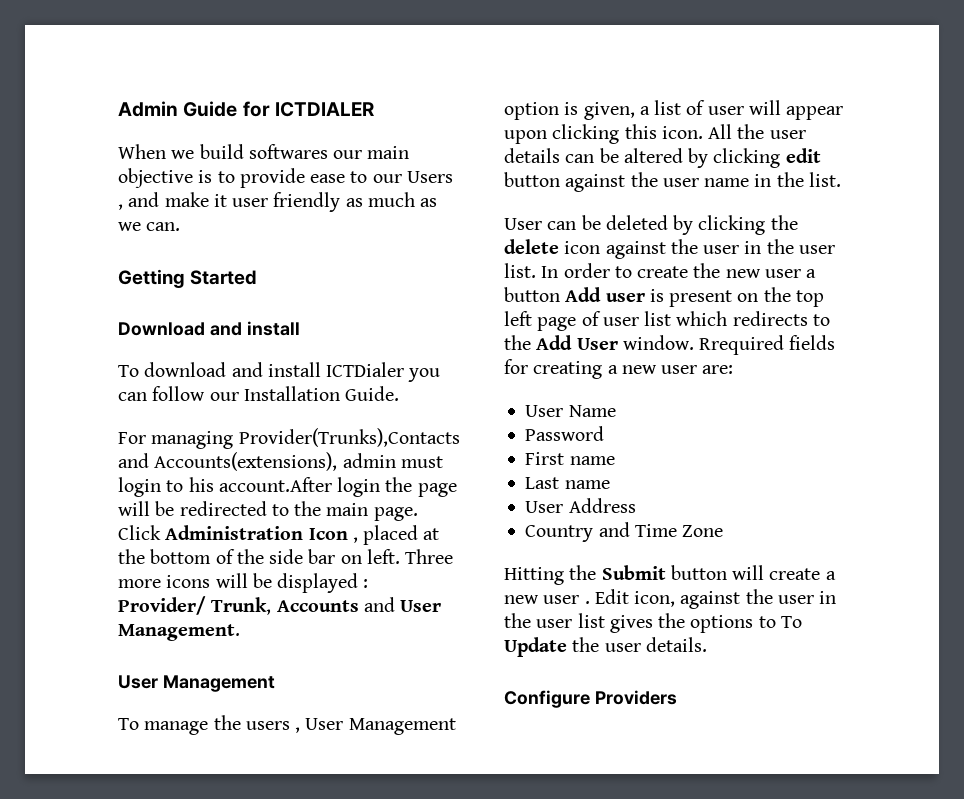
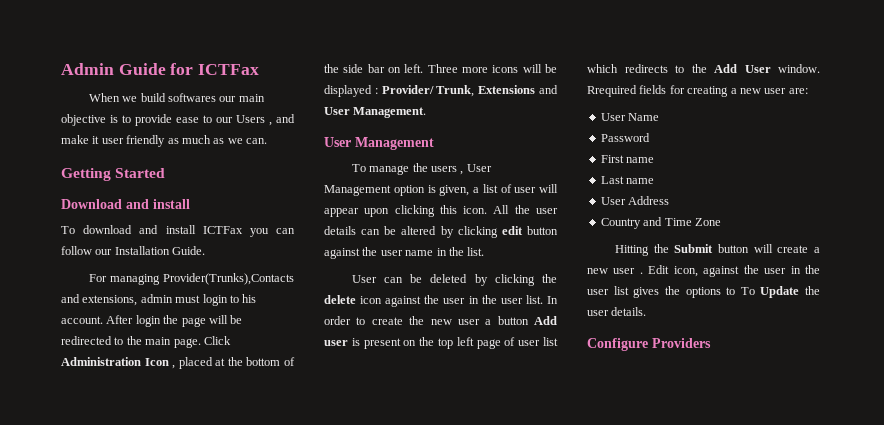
[274,102,374,117] ICTDIALER -> [198,64,260,75] ICTFax
[326,362,405,377] ICTDialer -> [202,226,243,234] ICTFax
[154,452,338,471] Accounts(extensions), -> [82,295,138,306] extensions,
[218,477,332,492] account.After -> [61,315,134,324] account. After
[276,600,359,612] Accounts -> [478,85,536,94] Extensions

